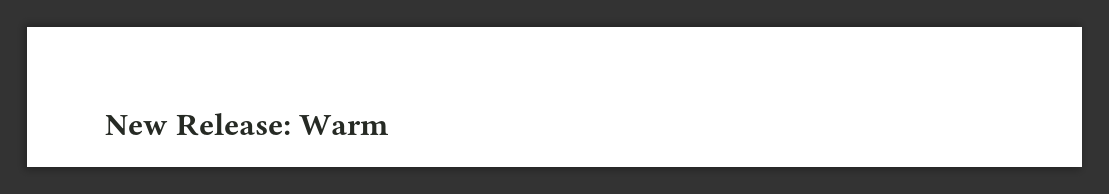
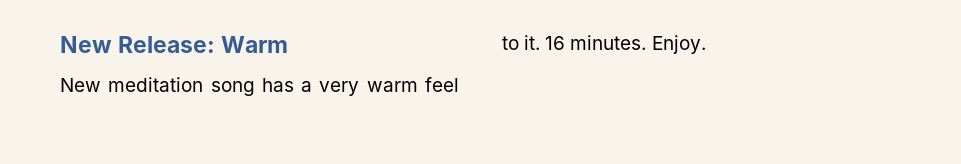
(390, 125) none -> [60,77,459,96] [502,35,706,54] // New meditation song has a very warm feel to it. 16 minutes. Enjoy.

